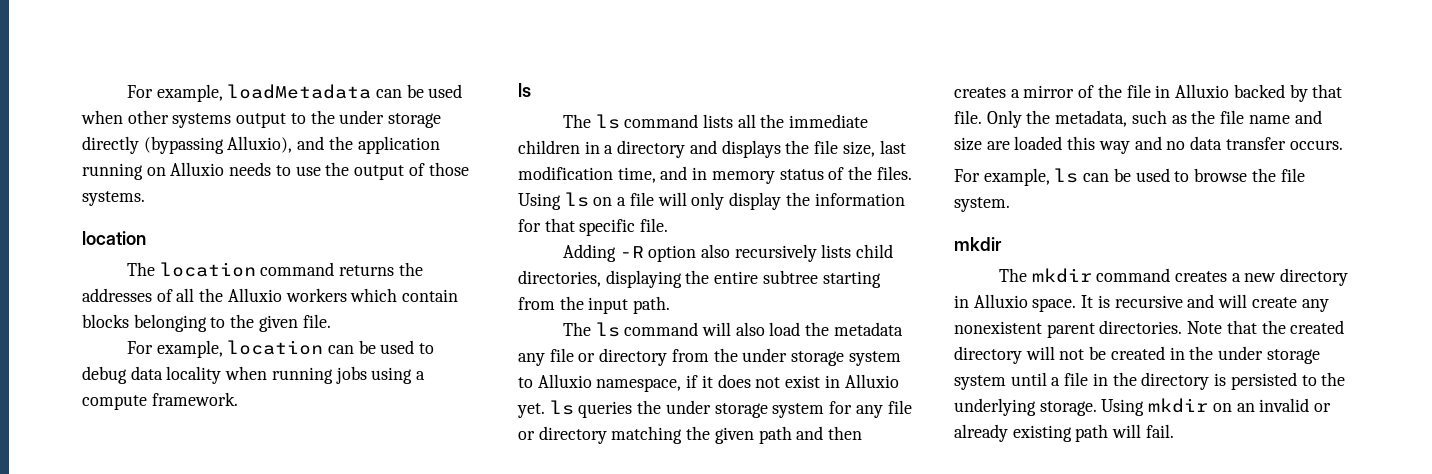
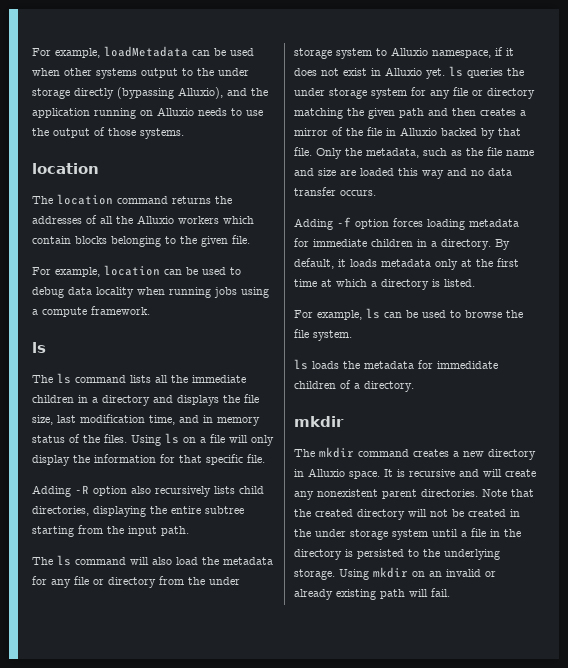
(903, 329) none -> [32,576,47,585] for
(1343, 145) none -> [294,217,519,230] [294,238,510,250] [294,258,519,270] [294,279,475,290] // Adding -f option forces loading metadata for immediate children in a directory. By default, it loads metadata only at the first time at which a directory is listed.
(1010, 204) none -> [294,359,498,370] [294,380,414,392] // ls loads the metadata for immedidate children of a directory.

